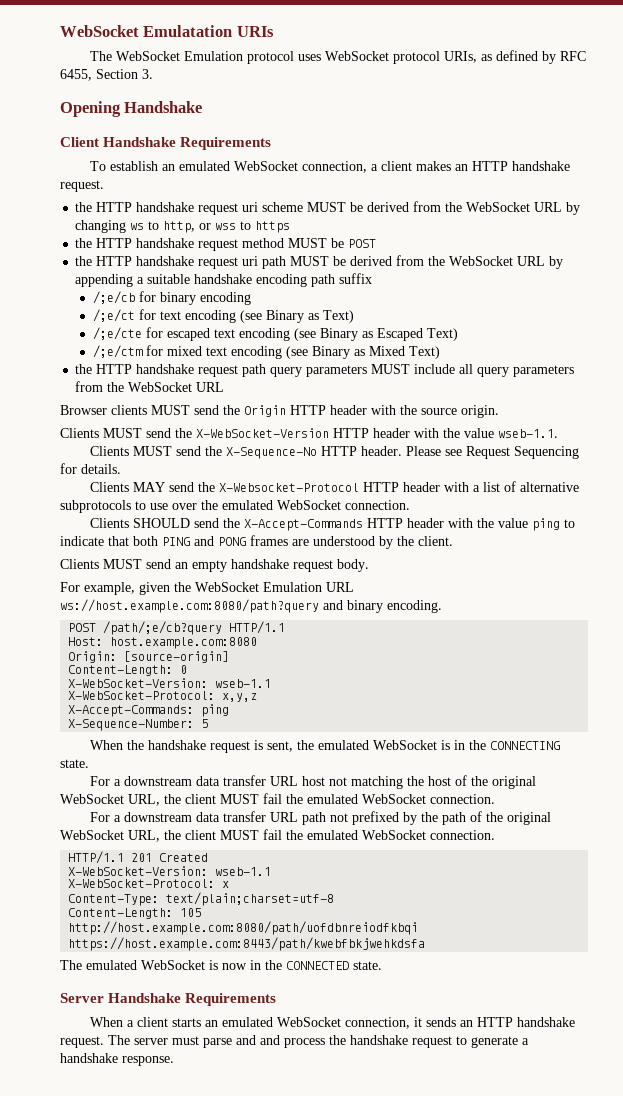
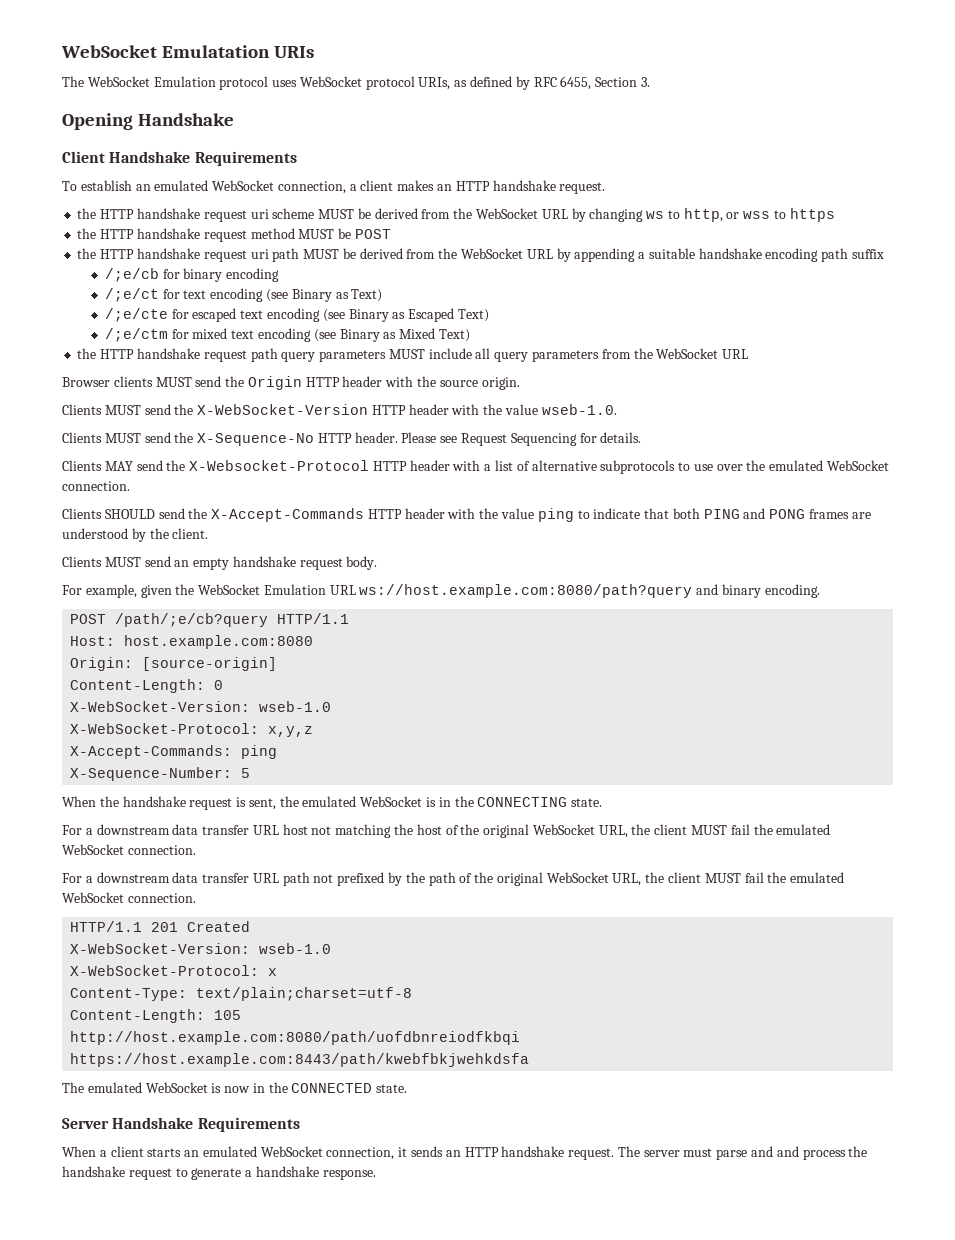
[498,429,558,438] wseb-1.1. -> [541,404,617,415] wseb-1.0.
[215,679,272,688] wseb-1.1 -> [259,701,332,712] wseb-1.0
[215,867,272,876] wseb-1.1 -> [259,943,332,954] wseb-1.0

